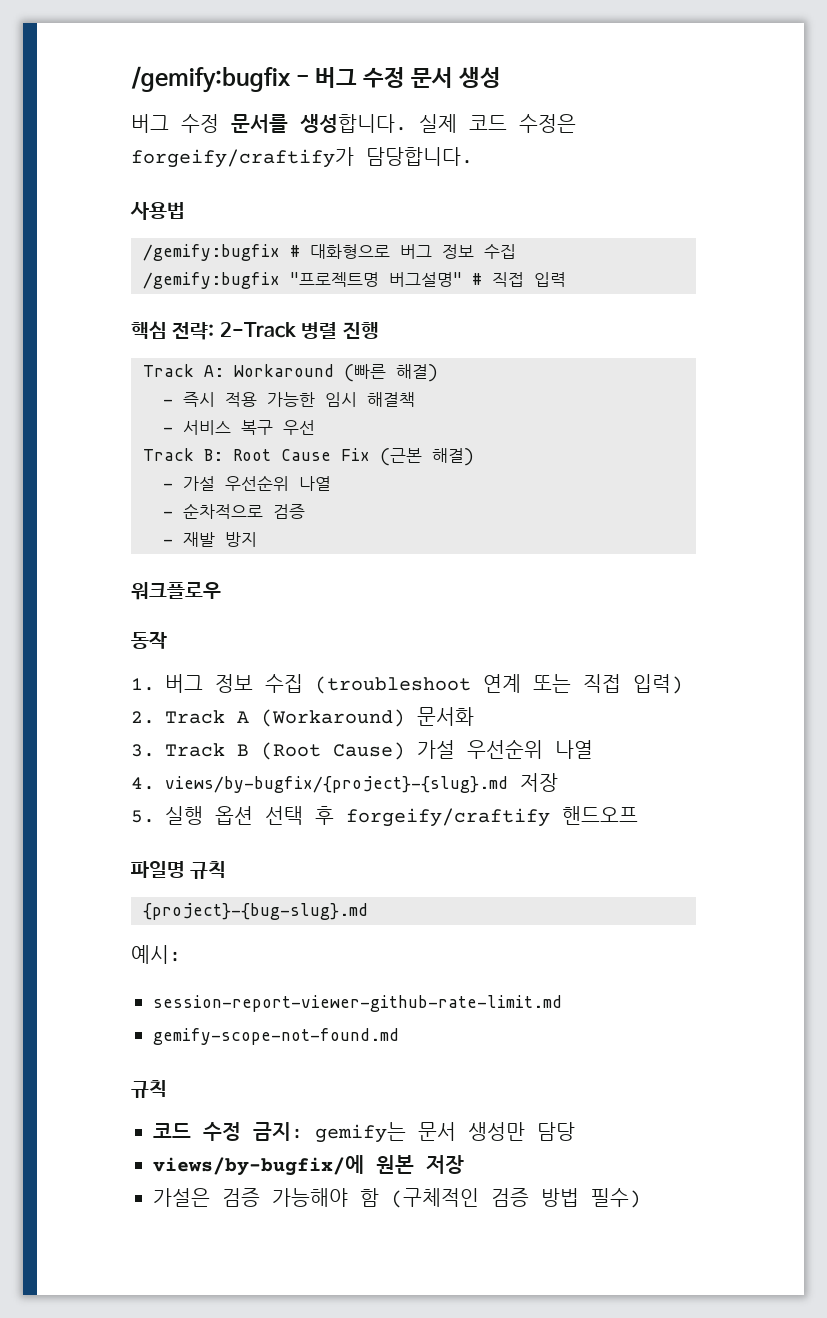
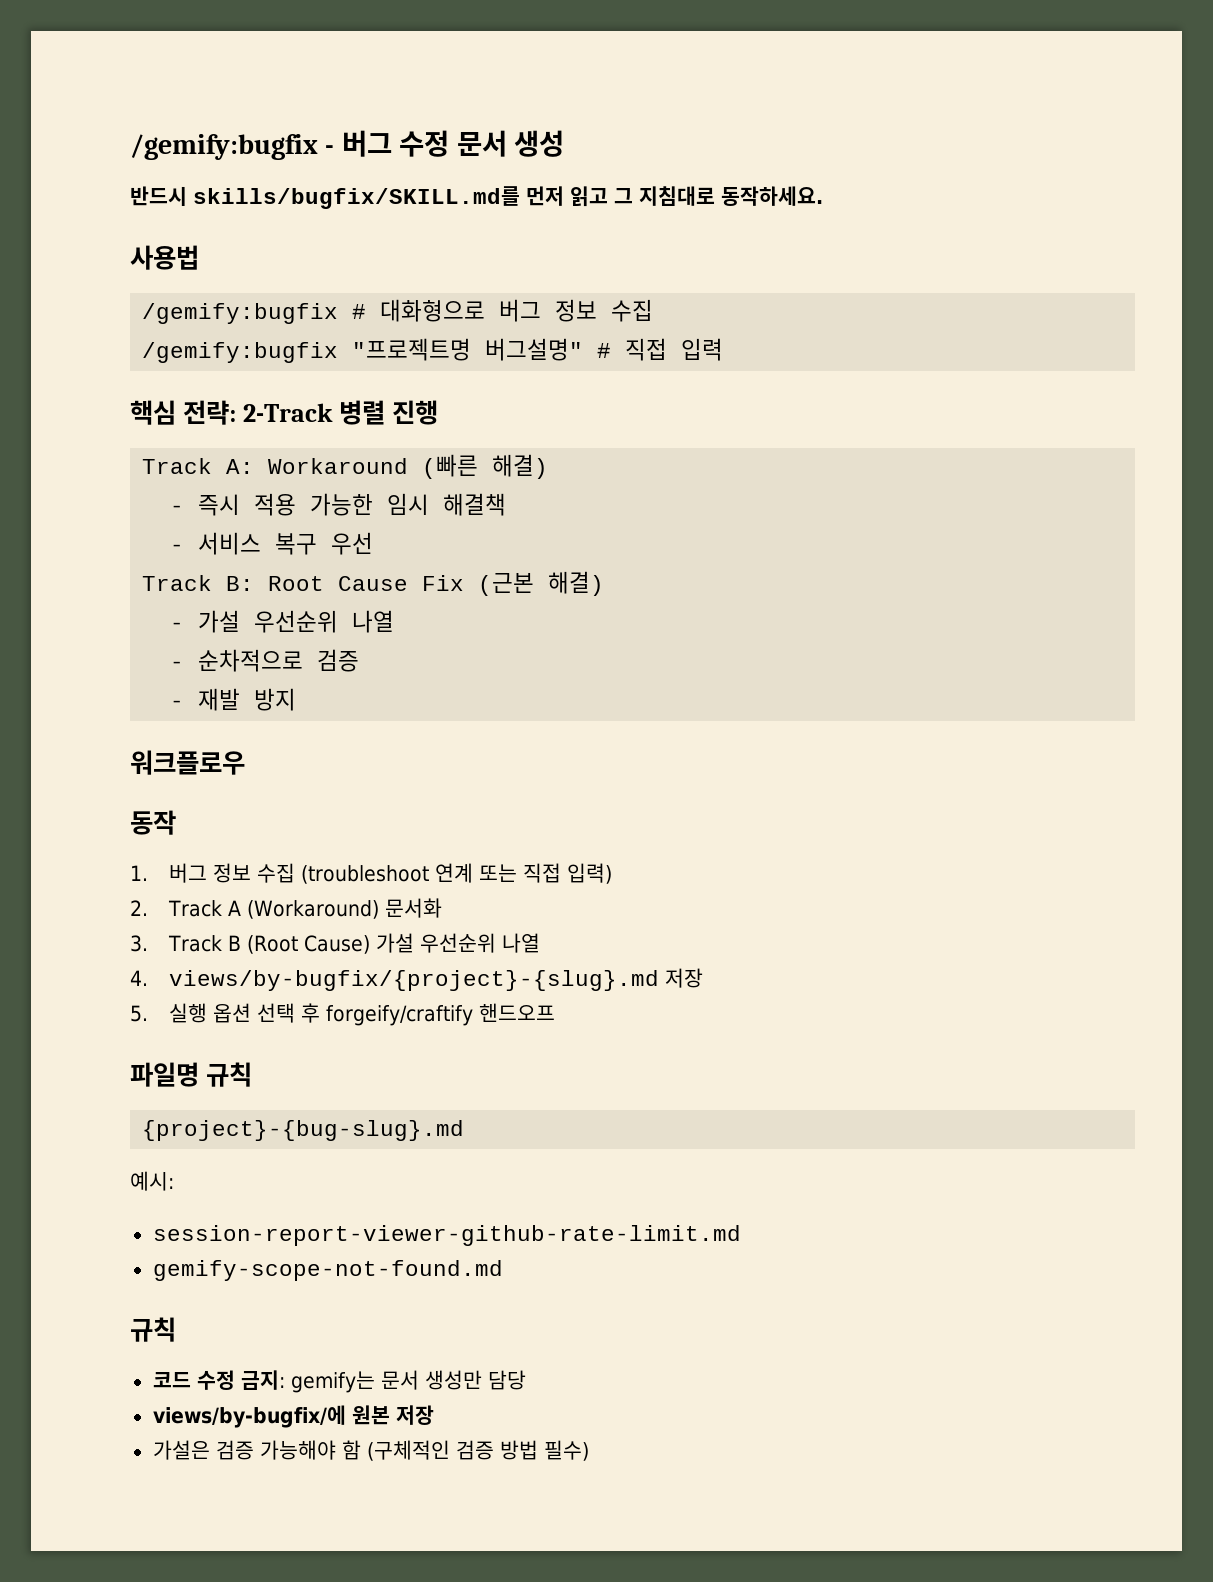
[131,114,576,133] [131,147,473,168] 버그 수정 문서를 생성합니다. 실제 코드 수정은 forgeify/craftify가 담당합니다. -> [130,186,823,209] 반드시 skills/bugfix/SKILL.md를 먼저 읽고 그 지침대로 동작하세요.

